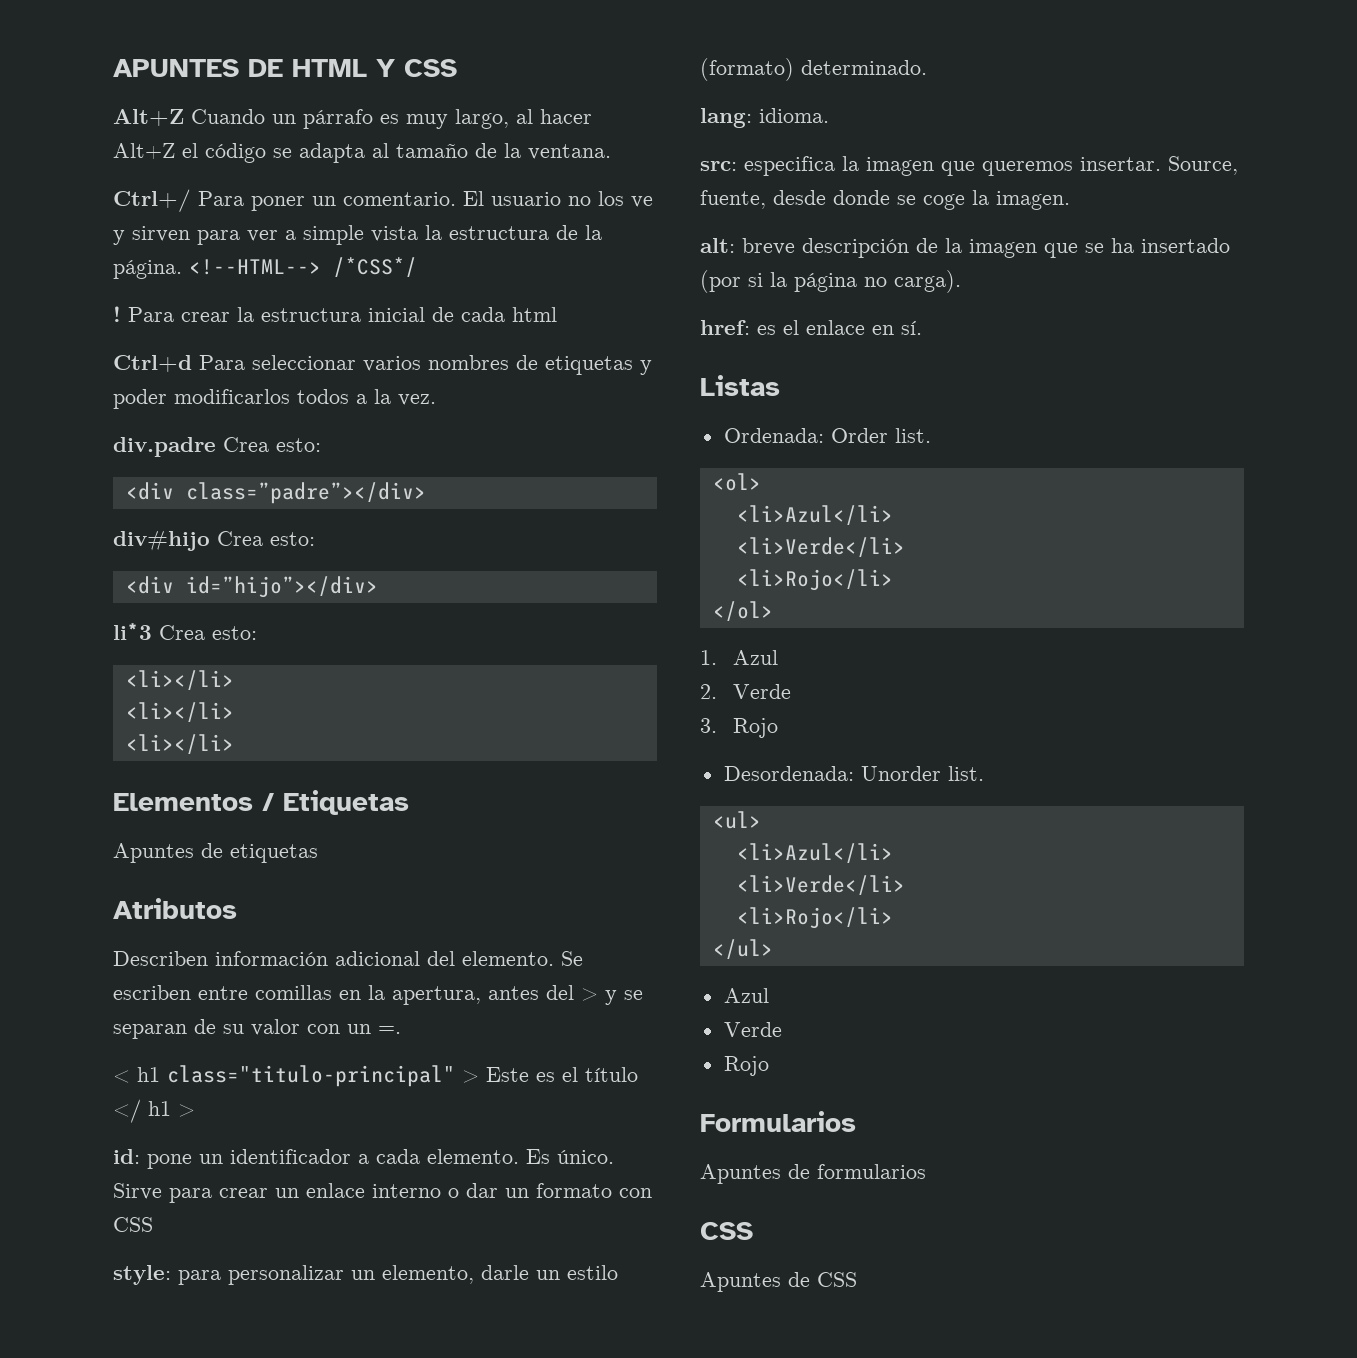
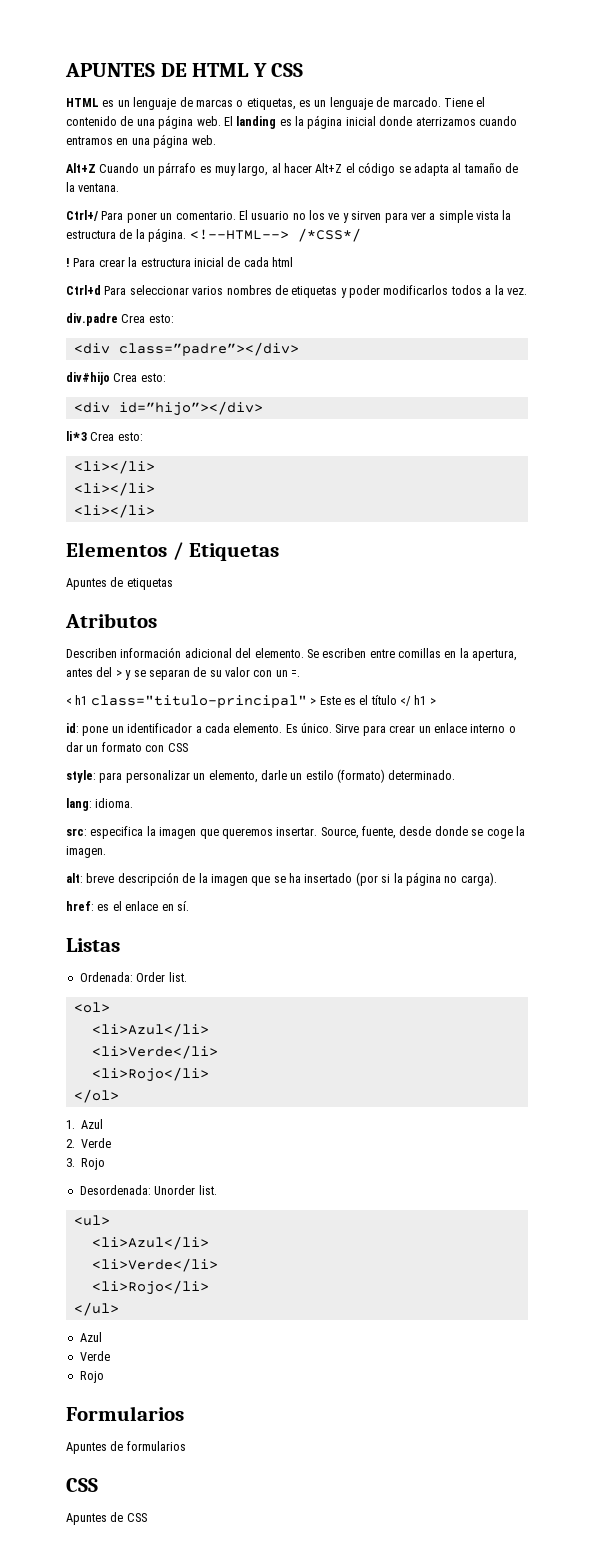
(457, 68) none -> [66,97,486,110] [66,115,517,129] [66,134,216,148] // HTML es un lenguaje de marcas o etiquetas, es un lenguaje de marcado. Tiene el contenido de una página web. El landing es la página inicial donde aterrizamos cuando entramos en una página web.

